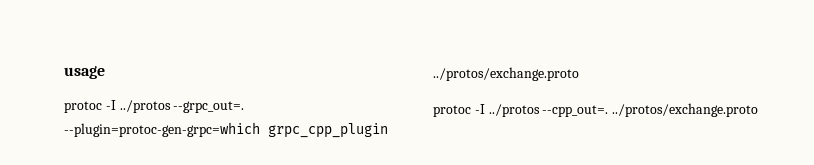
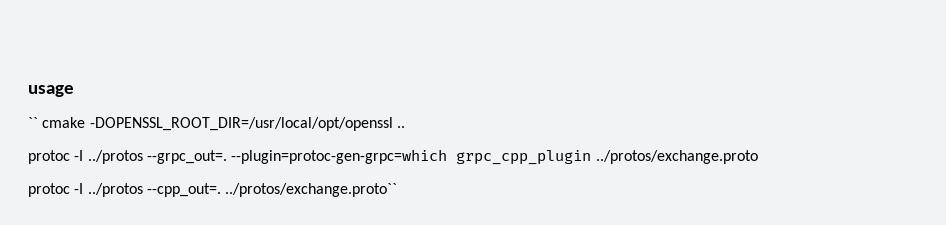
(105, 72) none -> [28,117,405,131] // `` cmake -DOPENSSL_ROOT_DIR=/usr/local/opt/openssl ..
[612,103,759,117] ../protos/exchange.proto -> [225,183,398,197] ../protos/exchange.proto``

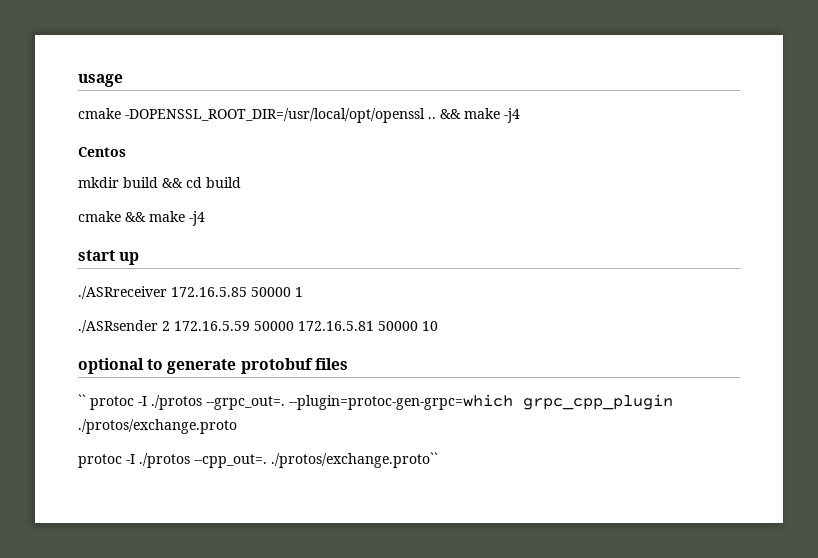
[28,117,38,128] `` -> (123, 80) none
[28,149,758,165] [28,183,398,197] // protoc -I ../protos --grpc_out=. --plugin=protoc-gen-grpc=which grpc_cpp_plugin ../protos/exchange.proto // protoc -I ../protos --cpp_out=. ../protos/exchange.proto`` -> [440,108,520,123] [78,147,126,157] [78,177,241,188] [78,211,205,226] [78,250,140,265] [78,286,303,299] [78,320,438,333] [78,358,348,374] [78,394,673,410] [78,419,237,434] [78,452,438,468] && make -j4 // Centos // mkdir build && cd build // cmake && make -j4 // start up // ./ASRreceiver 172.16.5.85 50000 1 // ./ASRsender 2 172.16.5.59 50000 172.16.5.81 50000 10 // optional to generate protobuf files // `` protoc -I ./protos --grpc_out=. --plugin=protoc-gen-grpc=which grpc_cpp_plugin ./protos/exchange.proto // protoc -I ./protos --cpp_out=. ./protos/exchange.proto``

